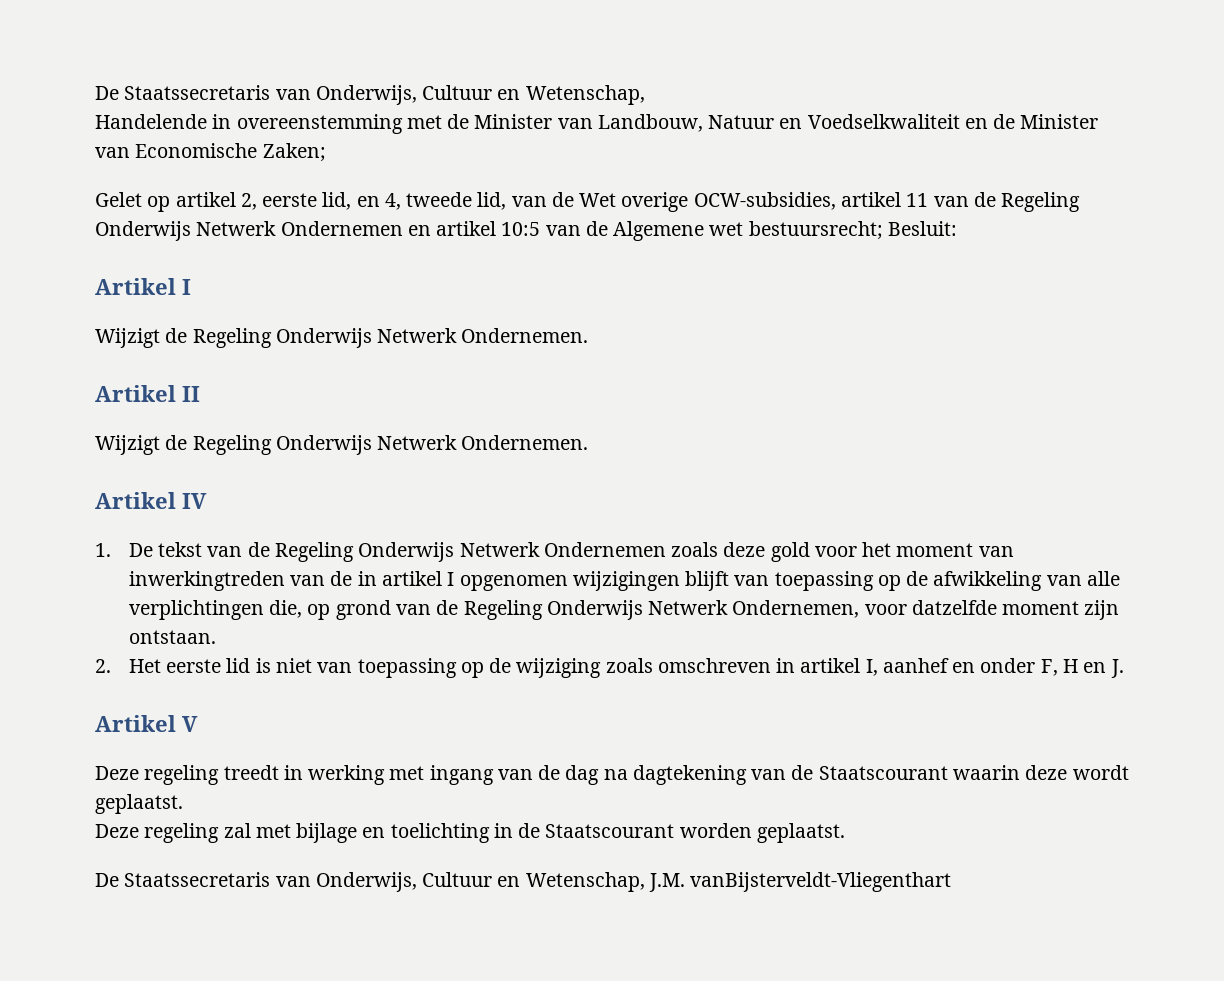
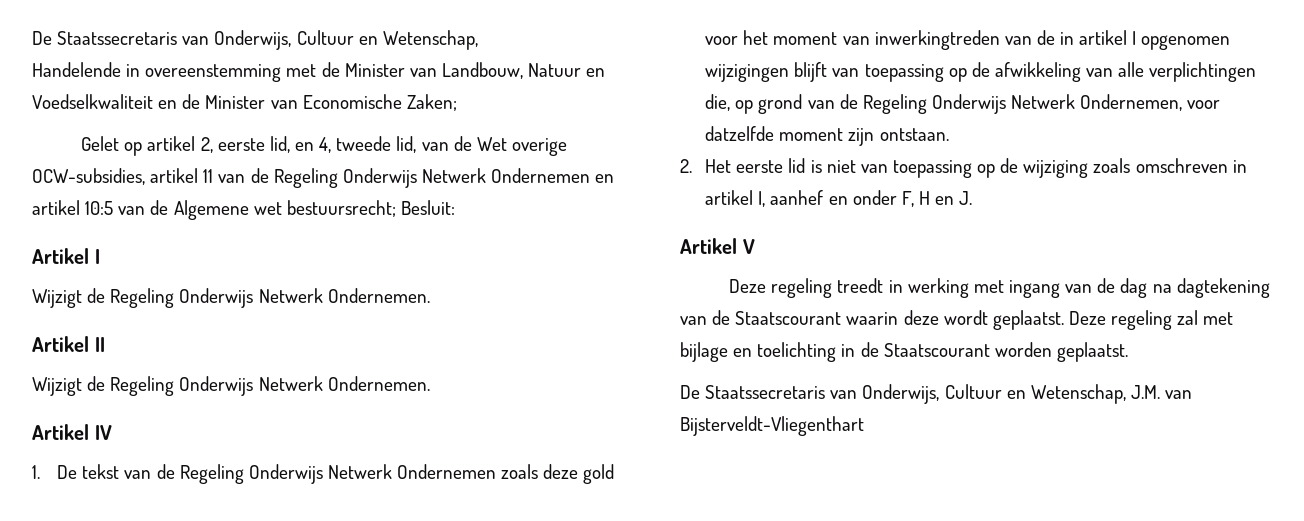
(183, 804) // -> (1064, 320) none
[690,872,952,892] vanBijsterveldt-Vliegenthart -> [1165,390,1193,399] [680,416,864,436] van Bijsterveldt-Vliegenthart

